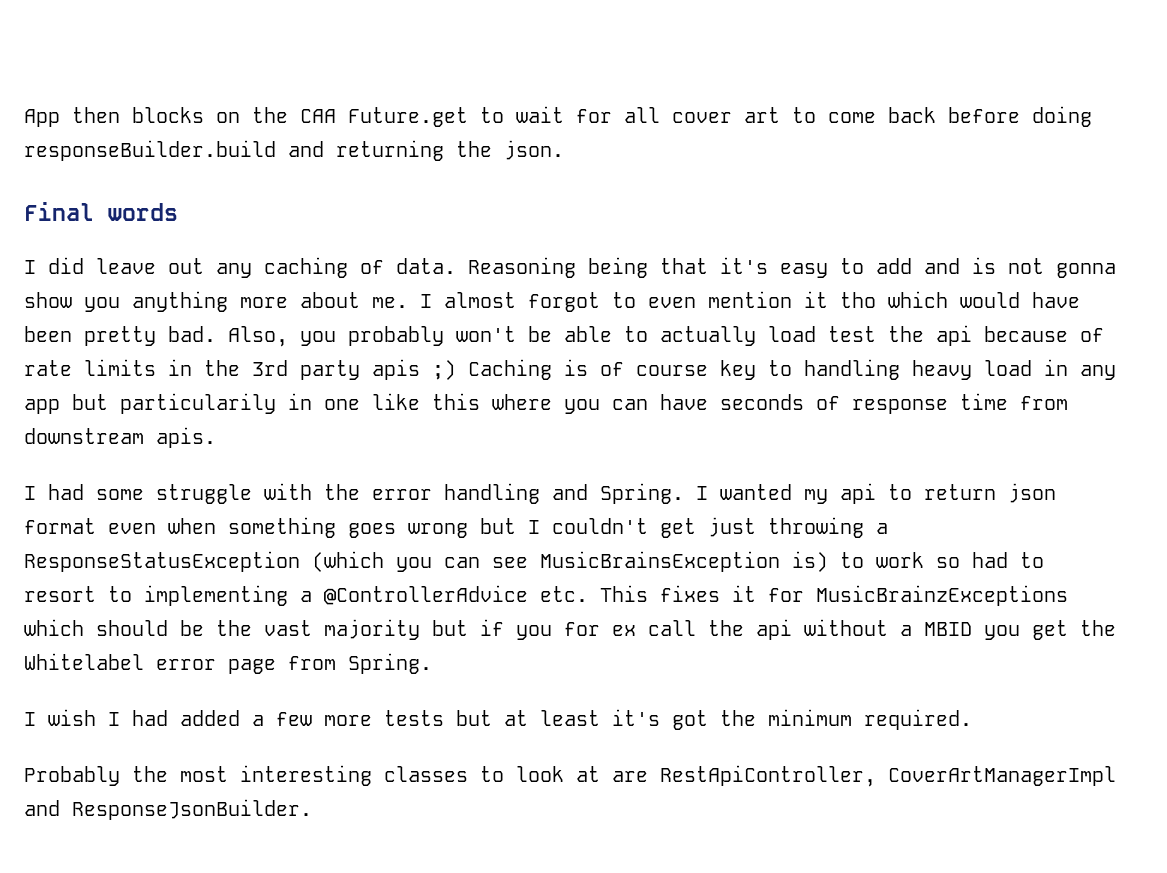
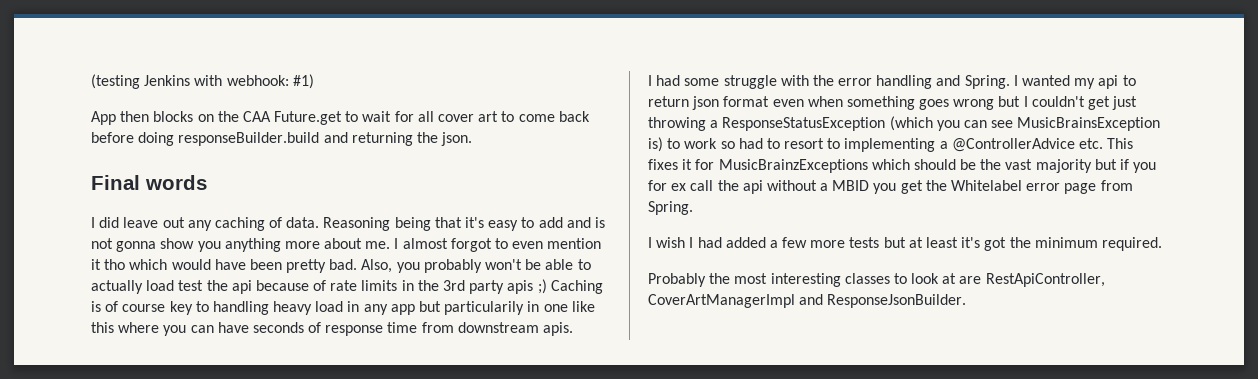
(24, 118) none -> [91,74,314,89] (testing Jenkins with webhook: #1) //

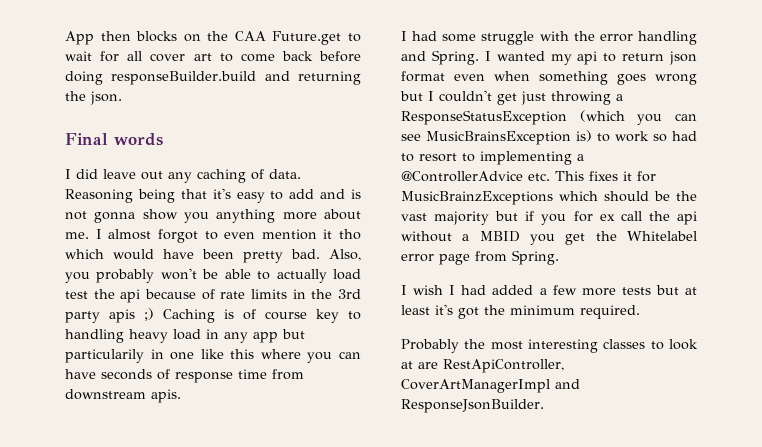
[91,74,314,89] (testing Jenkins with webhook: #1) // -> (65, 38) none

